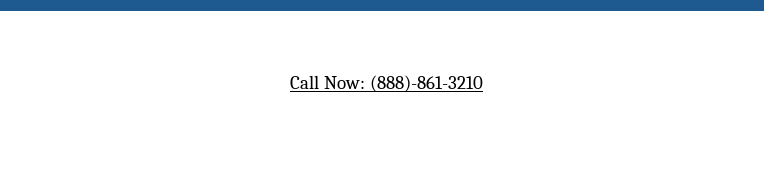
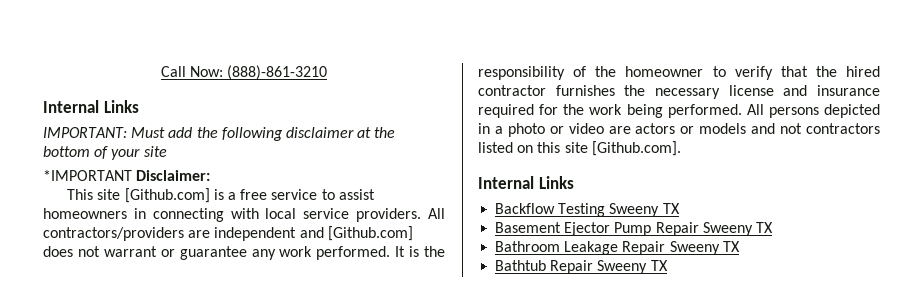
(484, 83) none -> [43,100,139,113] [43,127,396,141] [43,146,167,160] [43,170,211,181] [67,188,375,203] [43,208,445,222] [43,226,413,241] [43,246,445,260] [478,66,880,80] [478,85,880,99] [478,104,880,118] [478,123,880,137] [478,141,681,156] [478,176,574,189] [495,203,680,217] [495,222,773,236] [495,241,740,255] [495,260,668,274] // Internal Links // IMPORTANT: Must add the following disclaimer at the bottom of your site // *IMPORTANT Disclaimer: // This site [Github.com] is a free service to assist homeowners in connecting with local service providers. All contractors/providers are independent and [Github.com] does not warrant or guarantee any work performed. It is the responsibility of the homeowner to verify that the hired contractor furnishes the necessary license and insurance required for the work being performed. All persons depicted in a photo or video are actors or models and not contractors listed on this site [Github.com]. // Internal Links // Backflow Testing Sweeny TX // Basement Ejector Pump Repair Sweeny TX // Bathroom Leakage Repair Sweeny TX // Bathtub Repair Sweeny TX

